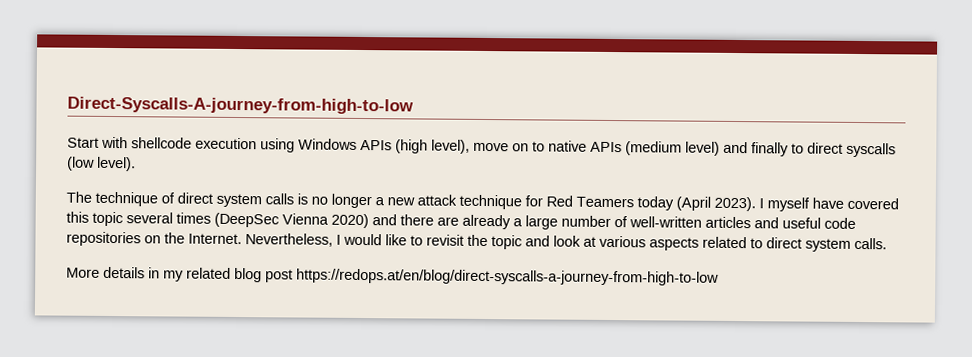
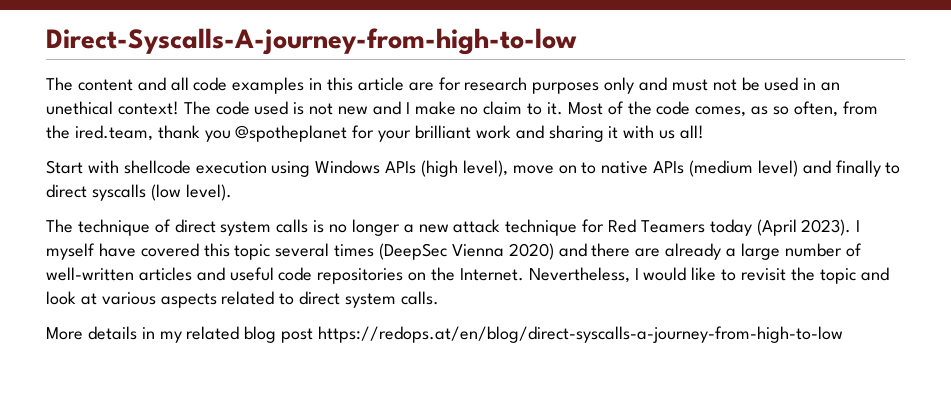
(414, 105) none -> [46,77,841,94] [46,101,878,117] [46,125,705,142] // The content and all code examples in this article are for research purposes only and must not be used in an unethical context! The code used is not new and I make no claim to it. Most of the code comes, as so often, from the ired.team, thank you @spotheplanet for your brilliant work and sharing it with us all!

